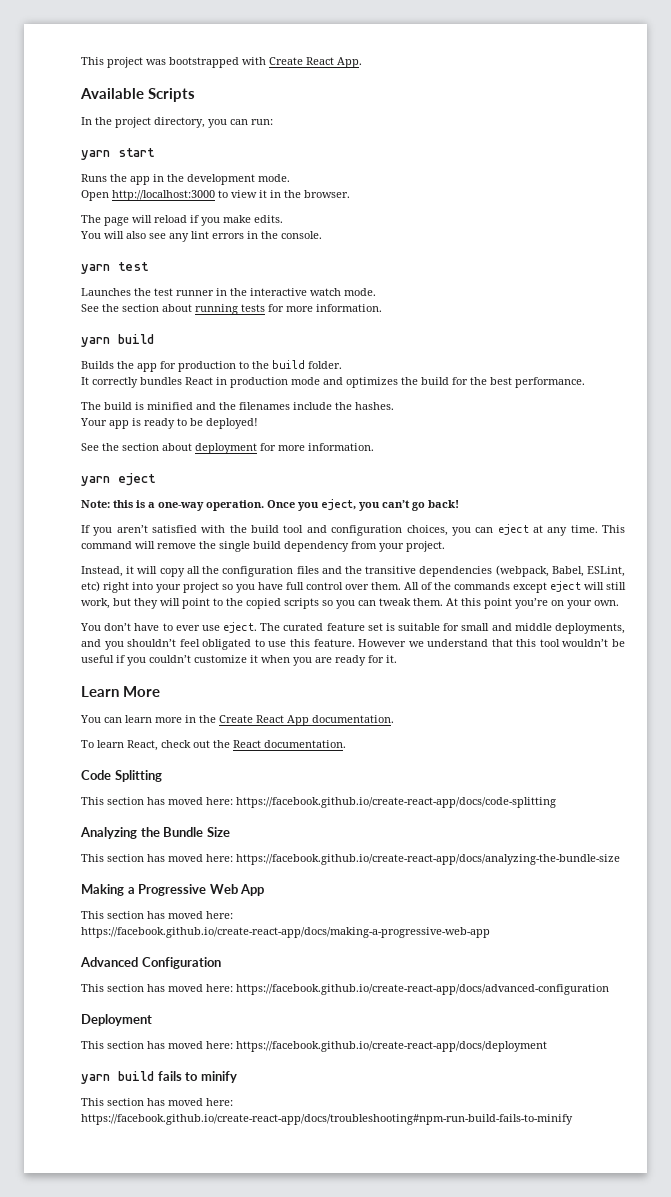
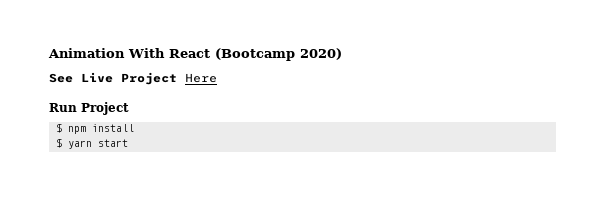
[81,57,362,68] [80,88,196,102] [81,117,273,128] [81,148,155,160] [81,174,290,185] [81,190,350,201] [81,215,283,226] [80,231,322,242] [81,262,149,274] [81,288,376,296] [81,304,382,315] [81,334,154,347] [81,360,342,372] [81,377,585,388] [81,402,394,410] [80,418,258,429] [81,443,374,454] [81,473,156,486] [81,499,459,511] [81,524,626,536] [81,541,445,552] [81,565,625,577] [81,581,626,593] [81,598,619,609] [80,622,626,634] [81,639,625,650] [81,655,397,666] [81,686,161,697] [80,715,394,726] [81,740,346,751] [81,770,162,782] [81,797,556,808] [80,827,230,839] [81,854,620,865] [81,884,265,896] [81,911,233,919] [81,927,490,938] [80,957,221,969] [81,984,609,995] [81,1014,152,1026] [81,1041,547,1052] [81,1071,237,1084] [81,1098,233,1106] [81,1114,573,1125] This project was bootstrapped with Create React App. // Available Scripts // In the project directory, you can run: // yarn start // Runs the app in the development mode. // Open http://localhost:3000 to view it in the browser. // The page will reload if you make edits. // You will also see any lint errors in the console. // yarn test // Launches the test runner in the interactive watch mode. // See the section about running tests for more information. // yarn build // Builds the app for production to the build folder. // It correctly bundles React in production mode and optimizes the build for the best performance. // The build is minified and the filenames include the hashes. // Your app is ready to be deployed! // See the section about deployment for more information. // yarn eject // Note: this is a one-way operation. Once you eject, you can’t go back! // If you aren’t satisfied with the build tool and configuration choices, you can eject at any time. This command will remove the single build dependency from your project. // Instead, it will copy all the configuration files and the transitive dependencies (webpack, Babel, ESLint, etc) right into your project so you have full control over them. All of the commands except eject will still work, but they will point to the copied scripts so you can tweak them. At this point you’re on your own. // You don’t have to ever use eject. The curated feature set is suitable for small and middle deployments, and you shouldn’t feel obligated to use this feature. However we understand that this tool wouldn’t be useful if you couldn’t customize it when you are ready for it. // Learn More // You can learn more in the Create React App documentation. // To learn React, check out the React documentation. // Code Splitting // This section has moved here: https://facebook.github.io/create-react-app/docs/code-splitting // Analyzing the Bundle Size // This section has moved here: https://facebook.github.io/create-react-app/docs/analyzing-the-bundle-size // Making a Progressive Web App // This section has moved here: https://facebook.github.io/create-react-app/docs/making-a-progressive-web-app // Advanced Configuration // This section has moved here: https://facebook.github.io/create-react-app/docs/advanced-configuration // Deployment // This section has moved here: https://facebook.github.io/create-react-app/docs/deployment // yarn build fails to minify // This section has moved here: https://facebook.github.io/create-react-app/docs/troubleshooting#npm-run-build-fails-to-minify -> [48,48,342,61] [49,72,217,85] [49,102,129,115] [55,123,134,134] [55,138,128,149] Animation With React (Bootcamp 2020) // See Live Project Here // Run Project // $ npm install // $ yarn start

